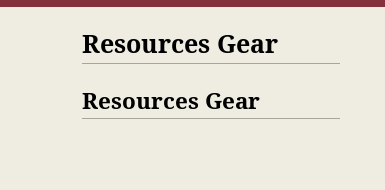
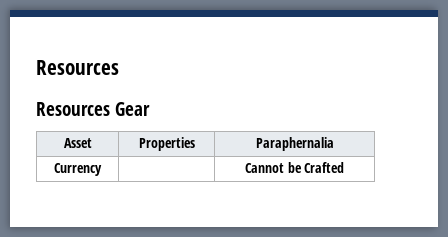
[82,35,278,53] [82,93,261,109] Resources Gear // Resources Gear -> [36,60,119,75] [36,102,151,116] [63,138,92,148] [138,137,195,151] [255,137,334,151] [54,163,102,176] [244,162,345,173] Resources // Resources Gear // Asset | Properties | Paraphernalia // Currency | | Cannot be Crafted

